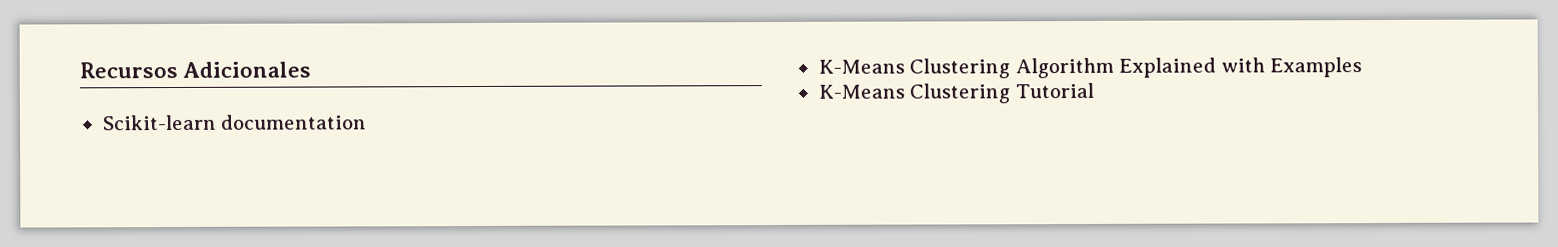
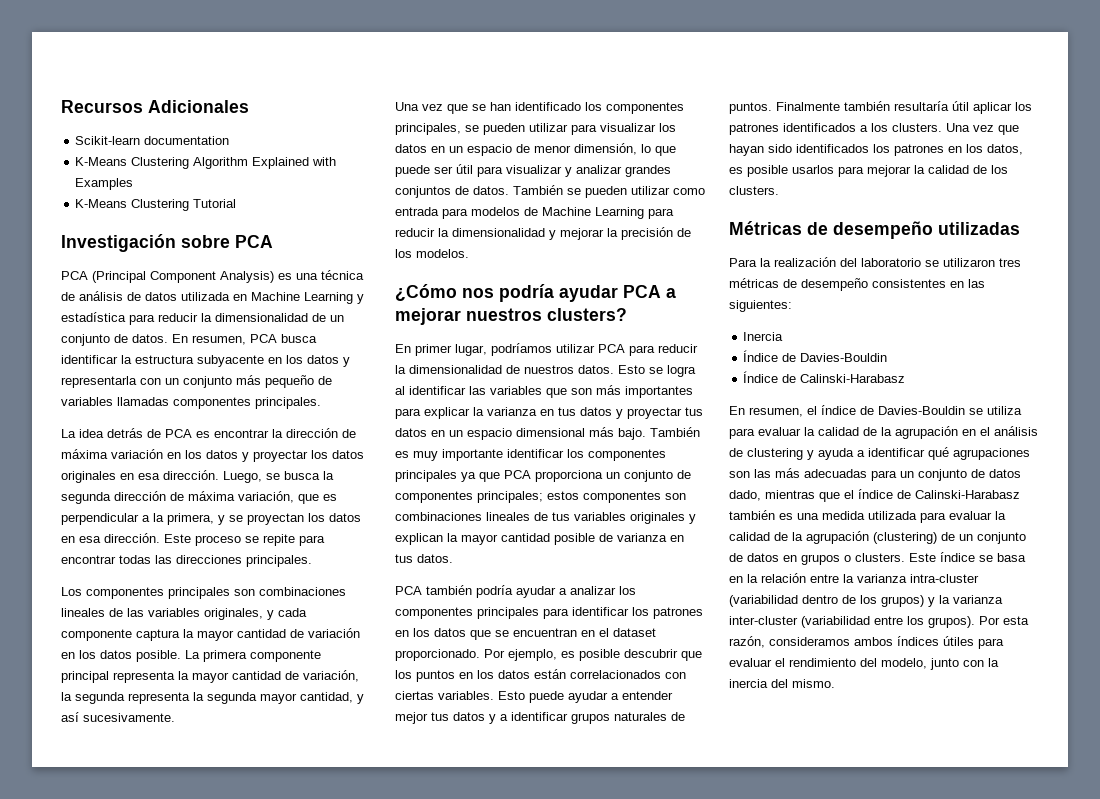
(1094, 90) none -> [61,234,273,252] [61,270,364,283] [61,291,364,304] [61,312,344,325] [61,334,317,346] [61,355,350,367] [61,375,332,388] [61,397,321,409] [61,428,356,438] [61,449,364,462] [61,470,334,483] [61,491,337,504] [61,513,361,525] [61,533,325,546] [61,555,312,567] [61,587,346,599] [61,608,307,620] [61,628,360,641] [61,650,321,662] [61,670,359,683] [61,692,364,704] [61,712,175,722] [395,102,684,114] [395,123,676,135] [395,143,676,156] [395,164,671,177] [395,185,705,198] [395,207,674,219] [395,227,691,240] [395,249,469,258] [395,284,676,302] [395,308,627,325] [395,343,698,356] [395,365,696,377] [395,385,693,398] [395,407,703,419] [395,427,700,440] [395,449,666,461] [395,470,691,482] [395,491,686,503] [395,512,696,524] [395,533,684,545] [395,554,453,563] [395,585,636,598] [395,607,703,619] [395,628,656,640] [395,649,702,661] [395,669,686,682] [395,691,673,703] [395,712,685,724] [729,101,1032,114] [729,123,1019,135] [729,144,1023,156] [729,165,1008,177] [729,186,779,195] [729,221,1020,239] [729,257,1021,267] [729,278,985,291] [729,300,792,312] [743,332,784,341] [743,350,888,362] [743,371,906,383] [729,405,1022,417] [729,426,1038,439] [729,447,1030,460] [729,468,1021,481] [729,489,1020,502] [729,510,1006,523] [729,531,1026,544] [729,552,1026,565] [729,573,979,583] [729,595,1003,607] [729,616,1029,628] [729,636,1004,649] [729,658,999,670] [729,679,835,688] // Investigación sobre PCA // PCA (Principal Component Analysis) es una técnica de análisis de datos utilizada en Machine Learning y estadística para reducir la dimensionalidad de un conjunto de datos. En resumen, PCA busca identificar la estructura subyacente en los datos y representarla con un conjunto más pequeño de variables llamadas componentes principales. // La idea detrás de PCA es encontrar la dirección de máxima variación en los datos y proyectar los datos originales en esa dirección. Luego, se busca la segunda dirección de máxima variación, que es perpendicular a la primera, y se proyectan los datos en esa dirección. Este proceso se repite para encontrar todas las direcciones principales. // Los componentes principales son combinaciones lineales de las variables originales, y cada componente captura la mayor cantidad de variación en los datos posible. La primera componente principal representa la mayor cantidad de variación, la segunda representa la segunda mayor cantidad, y así sucesivamente. // Una vez que se han identificado los componentes principales, se pueden utilizar para visualizar los datos en un espacio de menor dimensión, lo que puede ser útil para visualizar y analizar grandes conjuntos de datos. También se pueden utilizar como entrada para modelos de Machine Learning para reducir la dimensionalidad y mejorar la precisión de los modelos. // ¿Cómo nos podría ayudar PCA a mejorar nuestros clusters? // En primer lugar, podríamos utilizar PCA para reducir la dimensionalidad de nuestros datos. Esto se logra al identificar las variables que son más importantes para explicar la varianza en tus datos y proyectar tus datos en un espacio dimensional más bajo. También es muy importante identificar los componentes principales ya que PCA proporciona un conjunto de componentes principales; estos componentes son combinaciones lineales de tus variables originales y explican la mayor cantidad posible de varianza en tus datos. // PCA también podría ayudar a analizar los componentes principales para identificar los patrones en los datos que se encuentran en el dataset proporcionado. Por ejemplo, es posible descubrir que los puntos en los datos están correlacionados con ciertas variables. Esto puede ayudar a entender mejor tus datos y a identificar grupos naturales de puntos. Finalmente también resultaría útil aplicar los patrones identificados a los clusters. Una vez que hayan sido identificados los patrones en los datos, es posible usarlos para mejorar la calidad de los clusters. // Métricas de desempeño utilizadas // Para la realización del laboratorio se utilizaron tres métricas de desempeño consistentes en las siguientes: // Inercia // Índice de Davies-Bouldin // Índice de Calinski-Harabasz // En resumen, el índice de Davies-Bouldin se utiliza para evaluar la calidad de la agrupación en el análisis de clustering y ayuda a identificar qué agrupaciones son las más adecuadas para un conjunto de datos dado, mientras que el índice de Calinski-Harabasz también es una medida utilizada para evaluar la calidad de la agrupación (clustering) de un conjunto de datos en grupos o clusters. Este índice se basa en la relación entre la varianza intra-cluster (variabilidad dentro de los grupos) y la varianza inter-cluster (variabilidad entre los grupos). Por esta razón, consideramos ambos índices útiles para evaluar el rendimiento del modelo, junto con la inercia del mismo.

